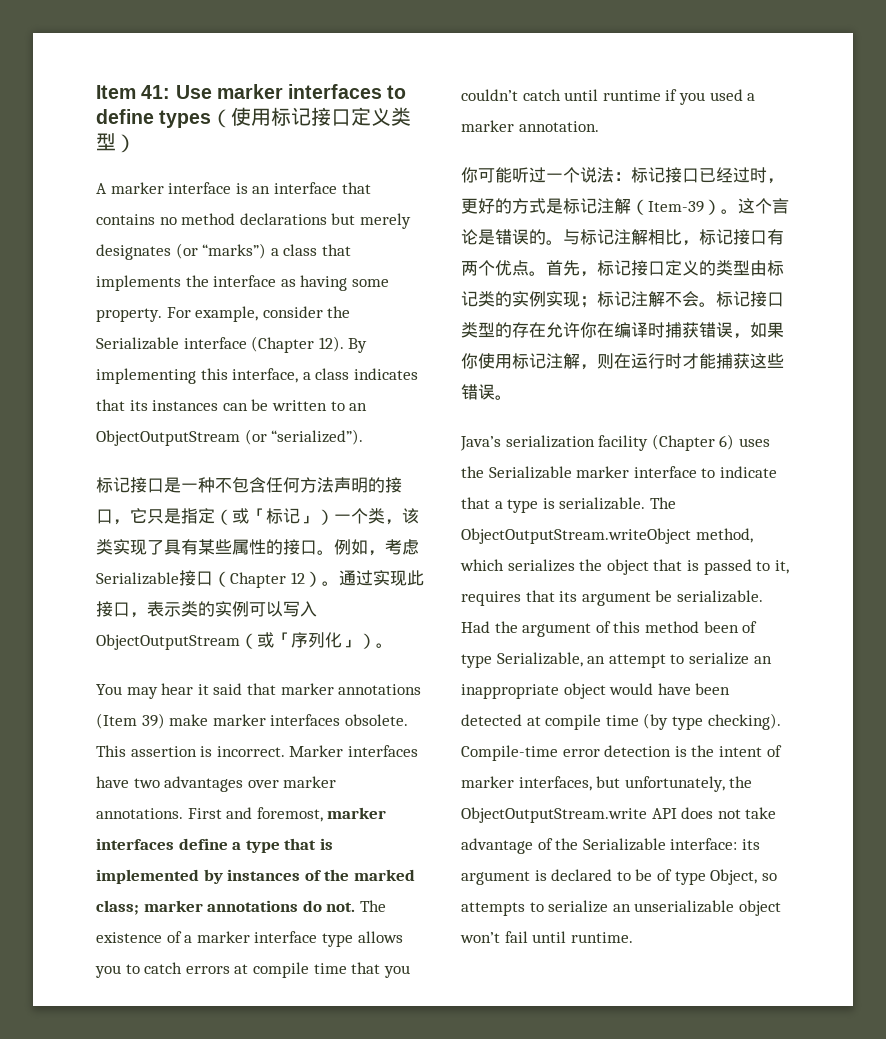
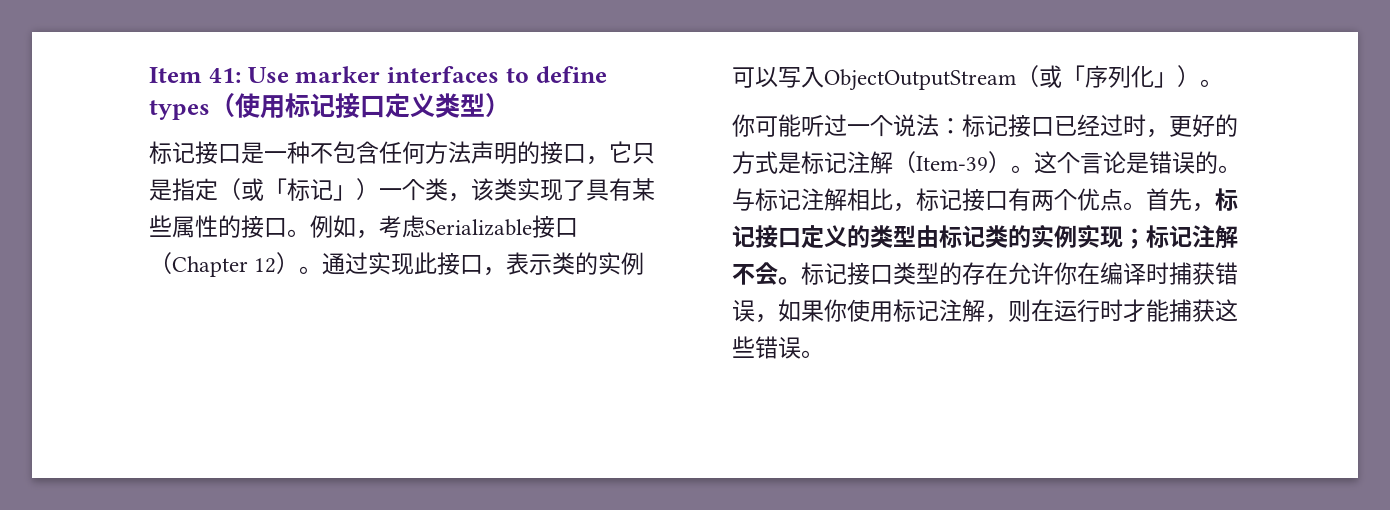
[96,182,371,194] [96,213,411,229] [96,243,351,260] [96,275,389,291] [96,306,351,322] [96,336,368,353] [96,368,418,384] [96,399,368,411] [96,429,364,446] // A marker interface is an interface that contains no method declarations but merely designates (or “marks”) a class that implements the interface as having some property. For example, consider the Serializable interface (Chapter 12). By implementing this interface, a class indicates that its instances can be written to an ObjectOutputStream (or “serialized”). -> (510, 105) none
[96,683,422,699] [96,713,408,729] [96,745,418,757] [96,776,337,792] [96,807,387,822] [96,838,333,853] [96,869,415,884] [96,900,386,915] [96,931,403,947] [95,962,410,978] [461,89,756,105] [461,120,599,132] // You may hear it said that marker annotations (Item 39) make marker interfaces obsolete. This assertion is incorrect. Marker interfaces have two advantages over marker annotations. First and foremost, marker interfaces define a type that is implemented by instances of the marked class; marker annotations do not. The existence of a marker interface type allows you to catch errors at compile time that you couldn’t catch until runtime if you used a marker annotation. -> (1223, 83) none
[460,434,770,451] [461,466,777,479] [461,497,676,513] [461,528,753,544] [460,559,789,575] [461,590,763,606] [461,621,758,637] [461,652,772,668] [461,683,731,699] [461,713,781,730] [461,745,782,761] [461,776,753,792] [461,807,777,823] [461,838,760,854] [461,869,777,885] [461,900,781,916] [460,931,633,943] // Java’s serialization facility (Chapter 6) uses the Serializable marker interface to indicate that a type is serializable. The ObjectOutputStream.writeObject method, which serializes the object that is passed to it, requires that its argument be serializable. Had the argument of this method been of type Serializable, an attempt to serialize an inappropriate object would have been detected at compile time (by type checking). Compile-time error detection is the intent of marker interfaces, but unfortunately, the ObjectOutputStream.write API does not take advantage of the Serializable interface: its argument is declared to be of type Object, so attempts to serialize an unserializable object won’t fail until runtime. -> (824, 354) none

